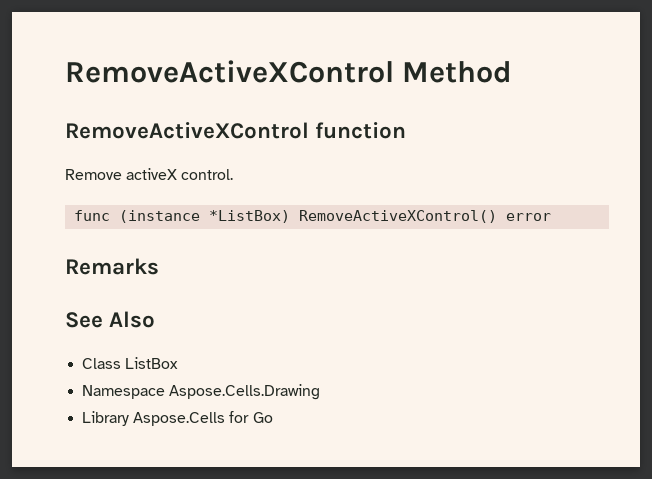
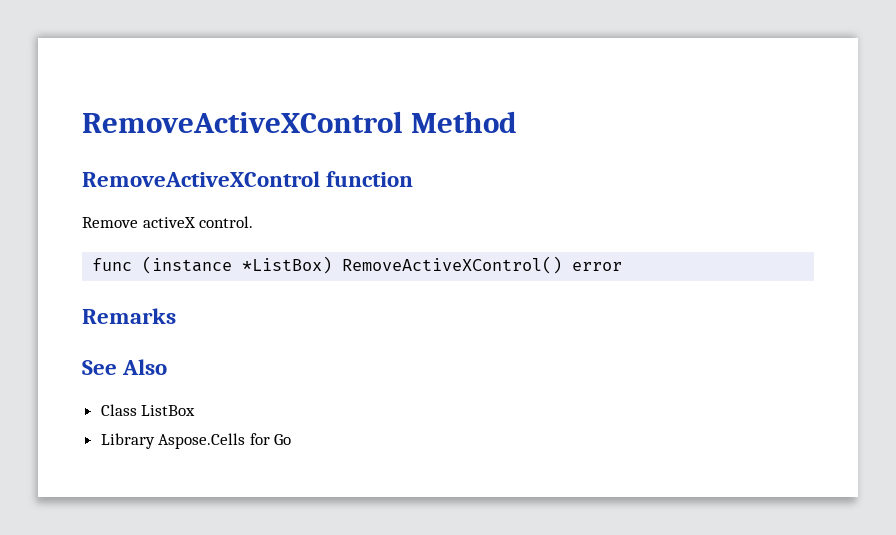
[82,384,321,400] // Namespace Aspose.Cells.Drawing -> (196, 410) none

